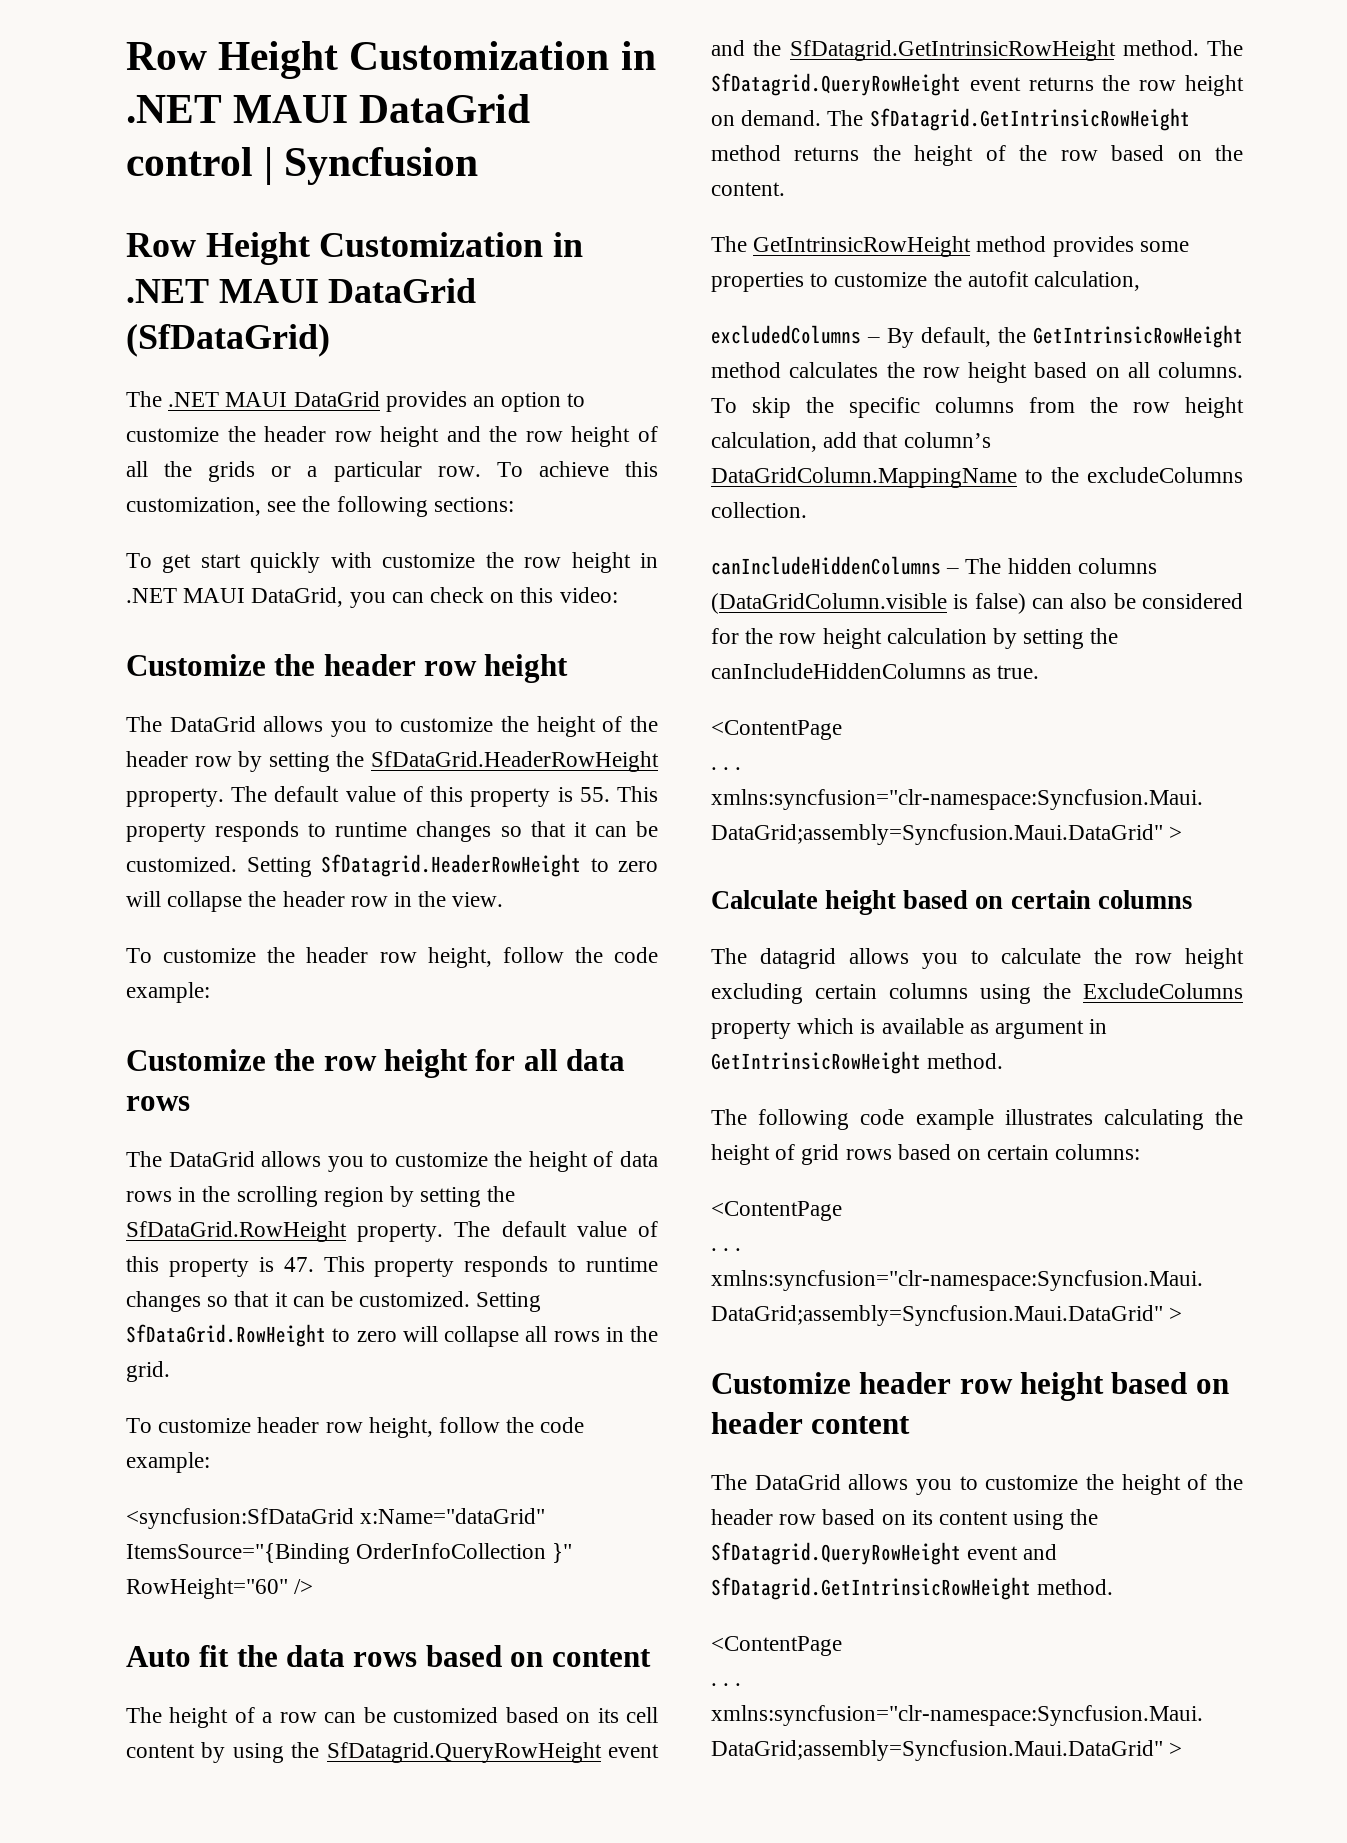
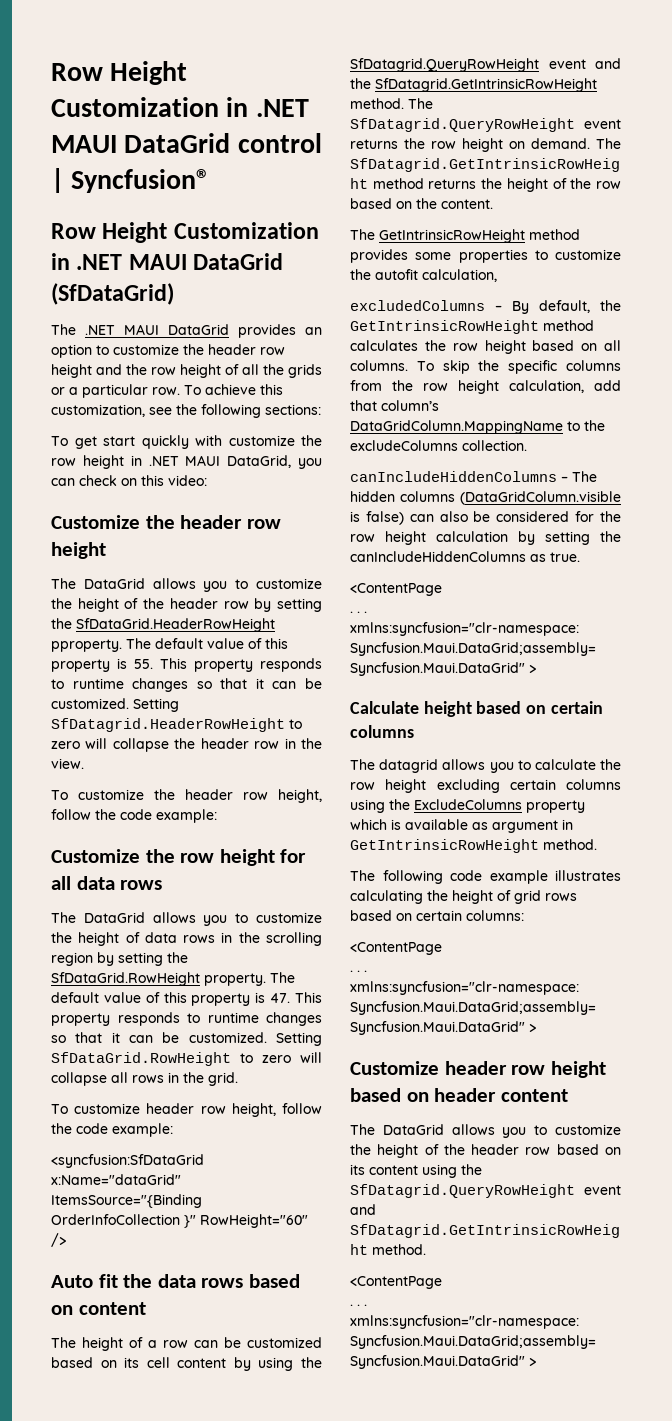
[284,147,479,185] Syncfusion -> [71,169,211,193] Syncfusion®

